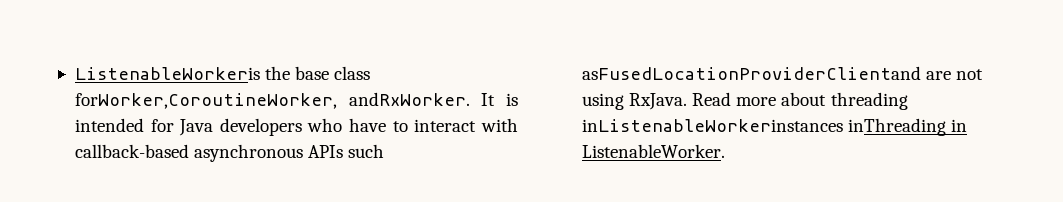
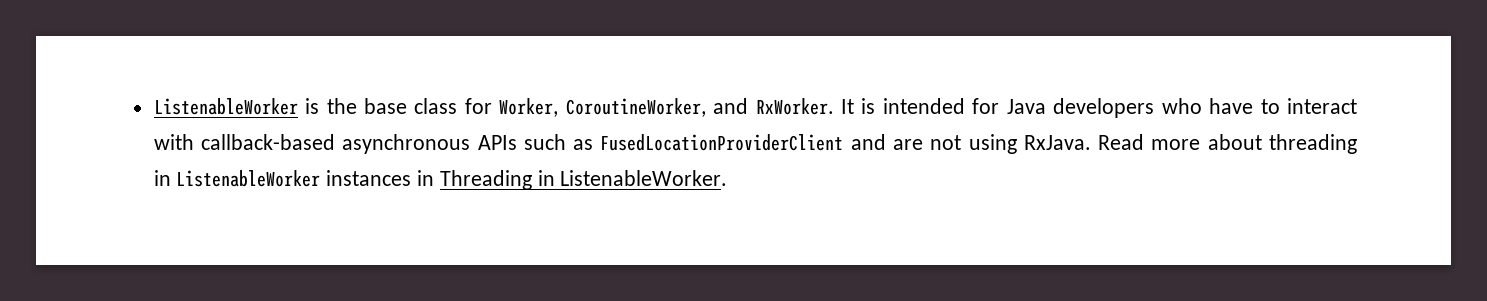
[74,67,260,80] ListenableWorkeris -> [153,98,320,115] ListenableWorker is
[74,92,470,109] forWorker,CoroutineWorker, andRxWorker. -> [464,98,834,117] for Worker, CoroutineWorker, and RxWorker.
[581,66,921,80] asFusedLocationProviderClientand -> [573,134,886,151] as FusedLocationProviderClient and
[581,118,947,136] inListenableWorkerinstances inThreading -> [153,170,532,190] in ListenableWorker instances in Threading

